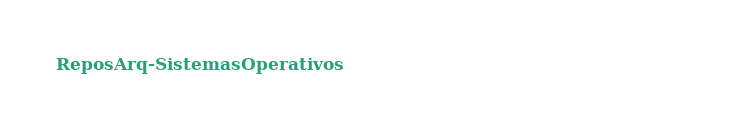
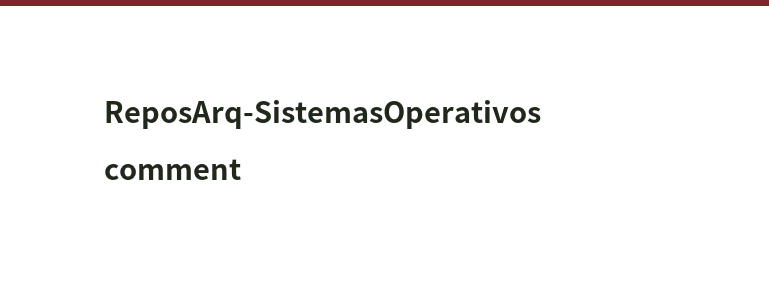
(344, 66) none -> [104,159,241,180] // comment

